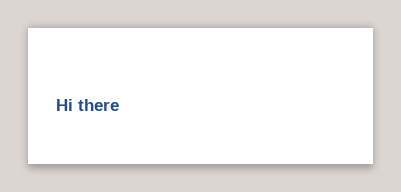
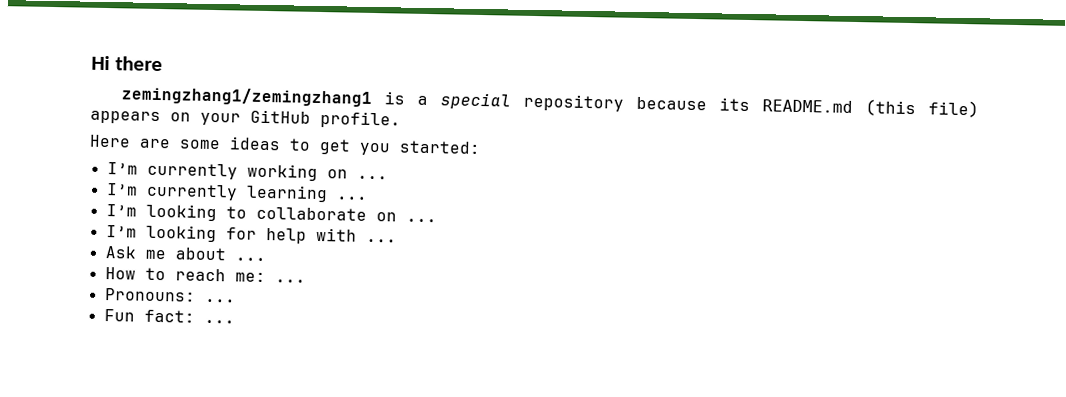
(119, 105) none -> [120,86,980,118] [90,109,401,129] [89,134,481,156] [106,162,388,181] [105,183,368,203] [105,203,437,223] [105,224,397,244] [104,246,266,262] [104,267,306,283] [104,288,236,303] [103,309,235,324] // zemingzhang1/zemingzhang1 is a special repository because its README.md (this file) appears on your GitHub profile. // Here are some ideas to get you started: // I’m currently working on ... // I’m currently learning ... // I’m looking to collaborate on ... // I’m looking for help with ... // Ask me about ... // How to reach me: ... // Pronouns: ... // Fun fact: ...

